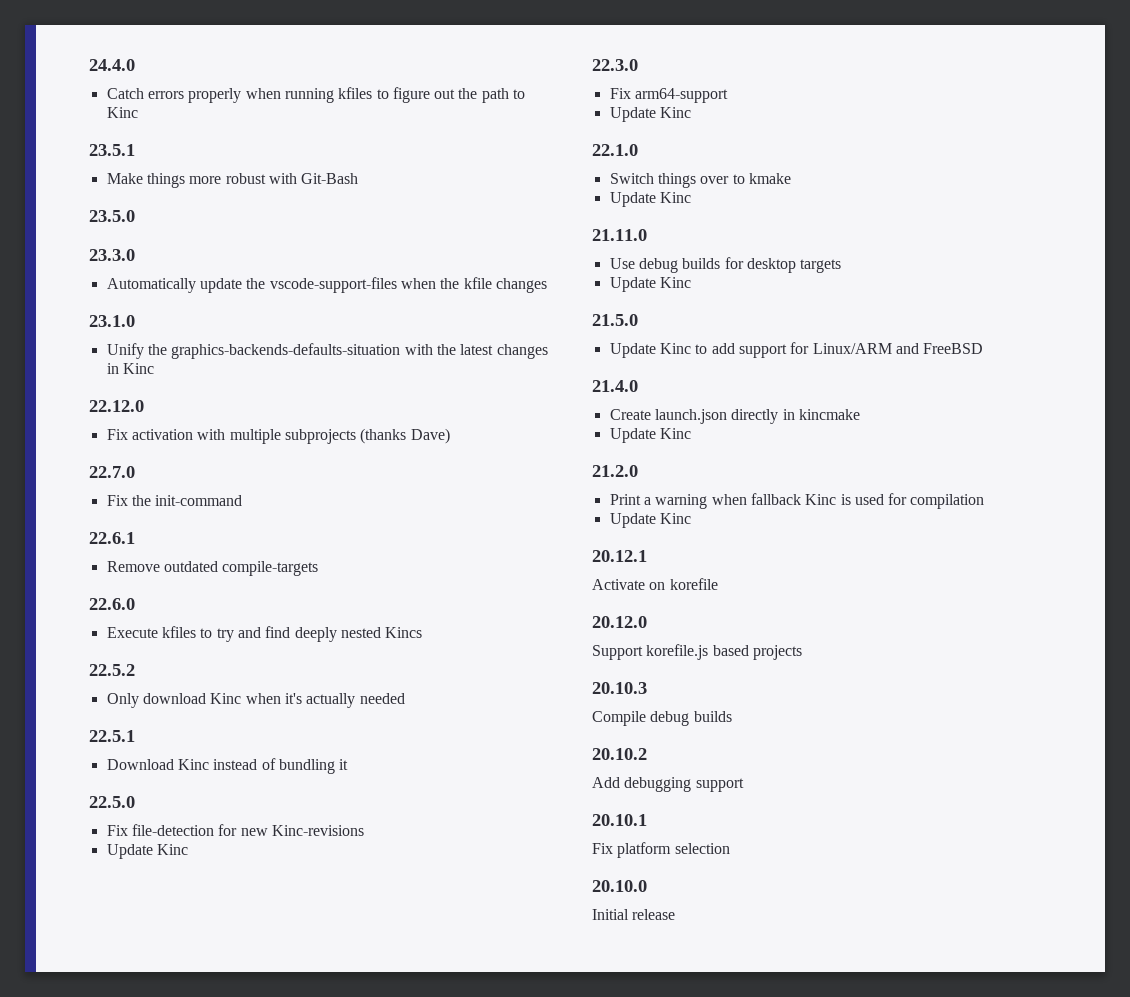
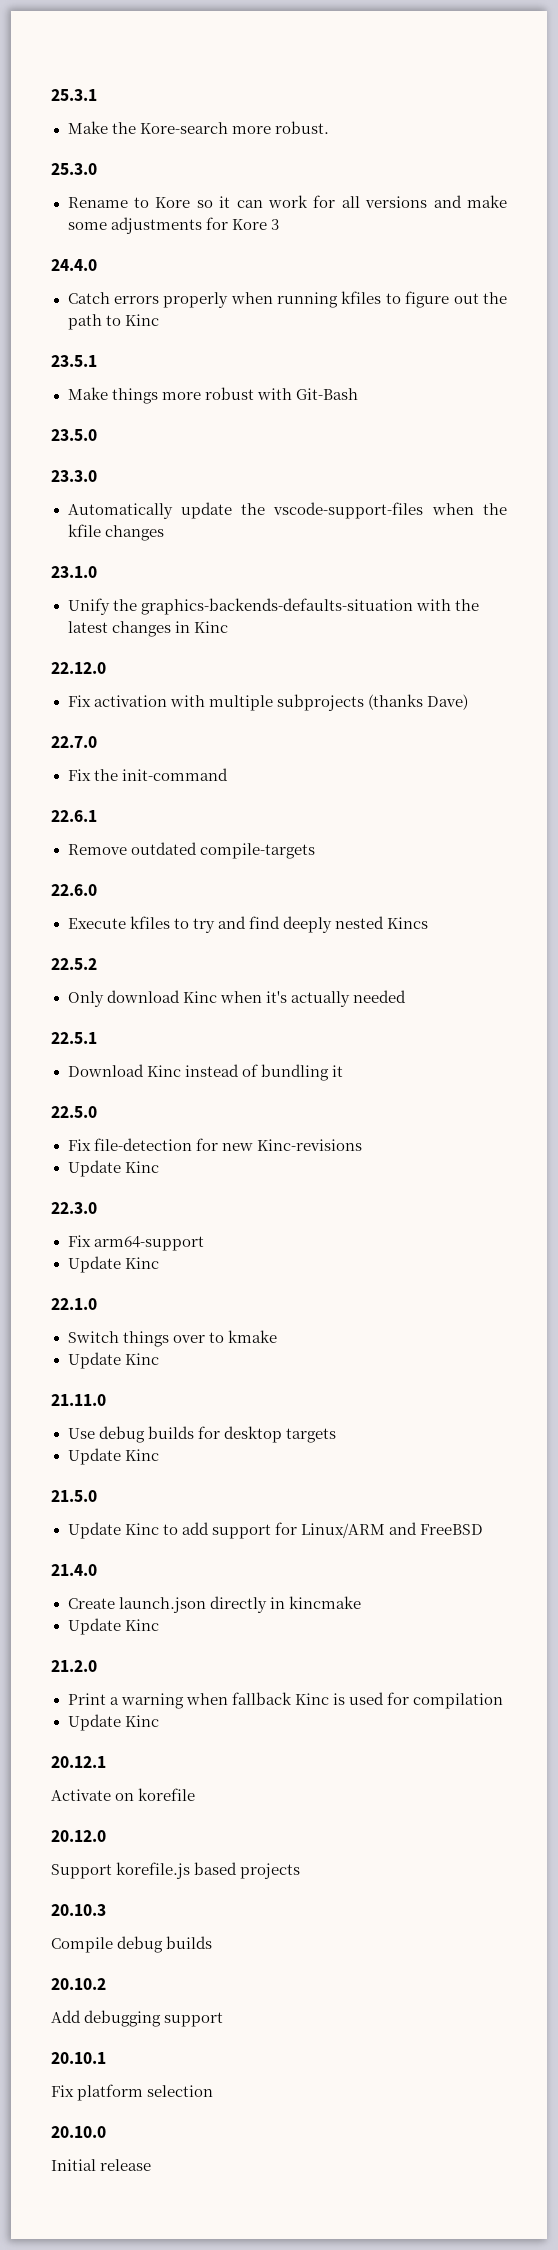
(89, 65) none -> [51,89,97,101] [67,121,329,134] [51,163,97,175] [67,195,508,208] [67,217,279,234] 25.3.1 // Make the Kore-search more robust. // 25.3.0 // Rename to Kore so it can work for all versions and make some adjustments for Kore 3 //

